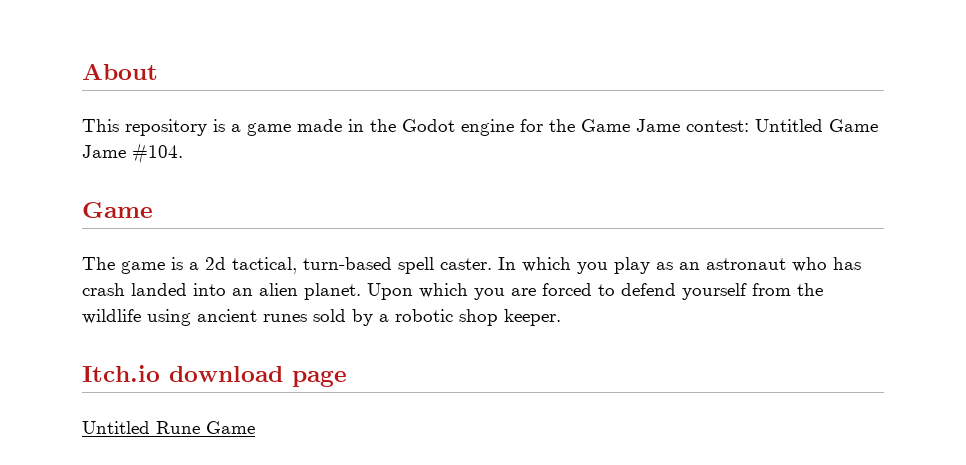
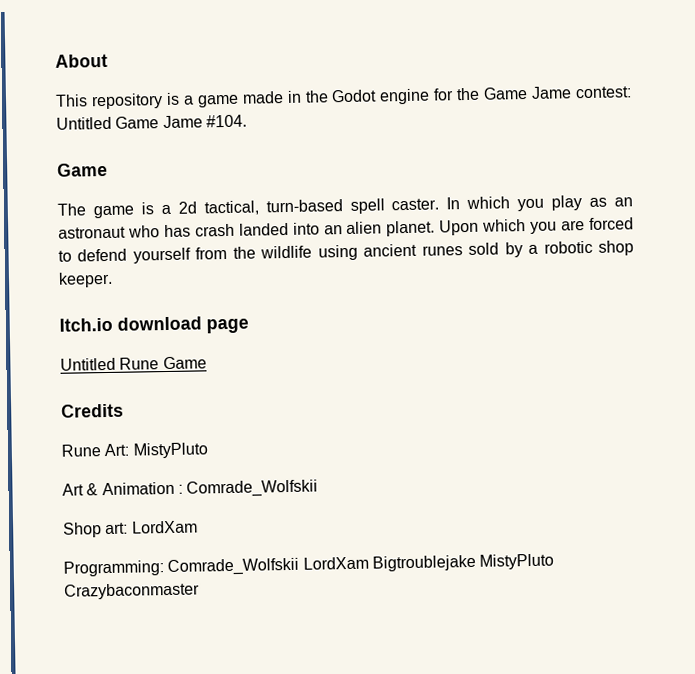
(255, 427) none -> [61,403,124,418] [61,442,208,459] [62,479,319,498] [63,520,198,538] [63,553,555,577] [64,582,200,600] // Credits // Rune Art: MistyPluto // Art & Animation : Comrade_Wolfskii // Shop art: LordXam // Programming: Comrade_Wolfskii LordXam Bigtroublejake MistyPluto Crazybaconmaster

